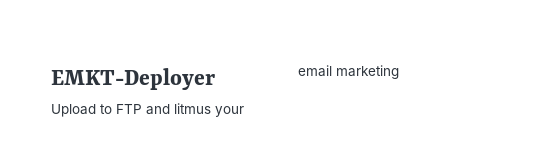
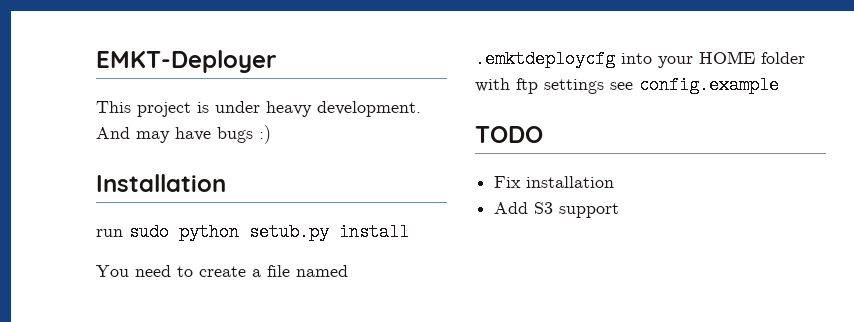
[51,103,244,117] [298,65,399,79] Upload to FTP and litmus your email marketing -> [96,101,421,117] [96,125,271,144] [96,174,226,192] [96,223,409,241] [96,265,348,277] [475,50,805,68] [475,76,779,94] [475,126,543,143] [494,176,615,188] [494,202,620,218] This project is under heavy development. And may have bugs :) // Installation // run sudo python setub.py install // You need to create a file named .emktdeploycfg into your HOME folder with ftp settings see config.example // TODO // Fix installation // Add S3 support

